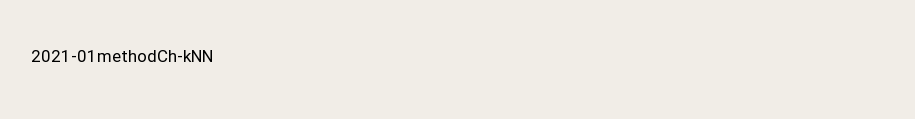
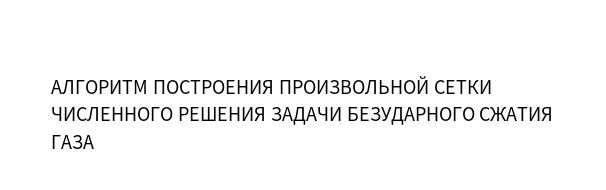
[31,50,213,62] 2021-01methodCh-kNN -> [51,76,492,94] [51,107,554,125] [51,135,94,149] АЛГОРИТМ ПОСТРОЕНИЯ ПРОИЗВОЛЬНОЙ СЕТКИ ЧИСЛЕННОГО РЕШЕНИЯ ЗАДАЧИ БЕЗУДАРНОГО СЖАТИЯ ГАЗА

